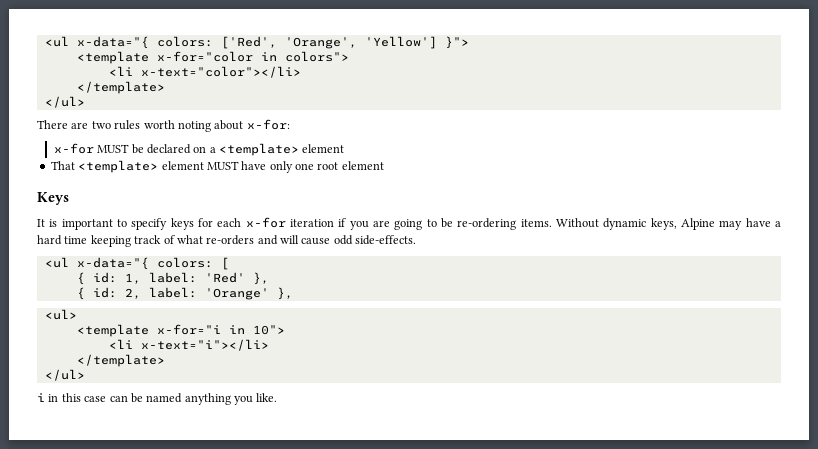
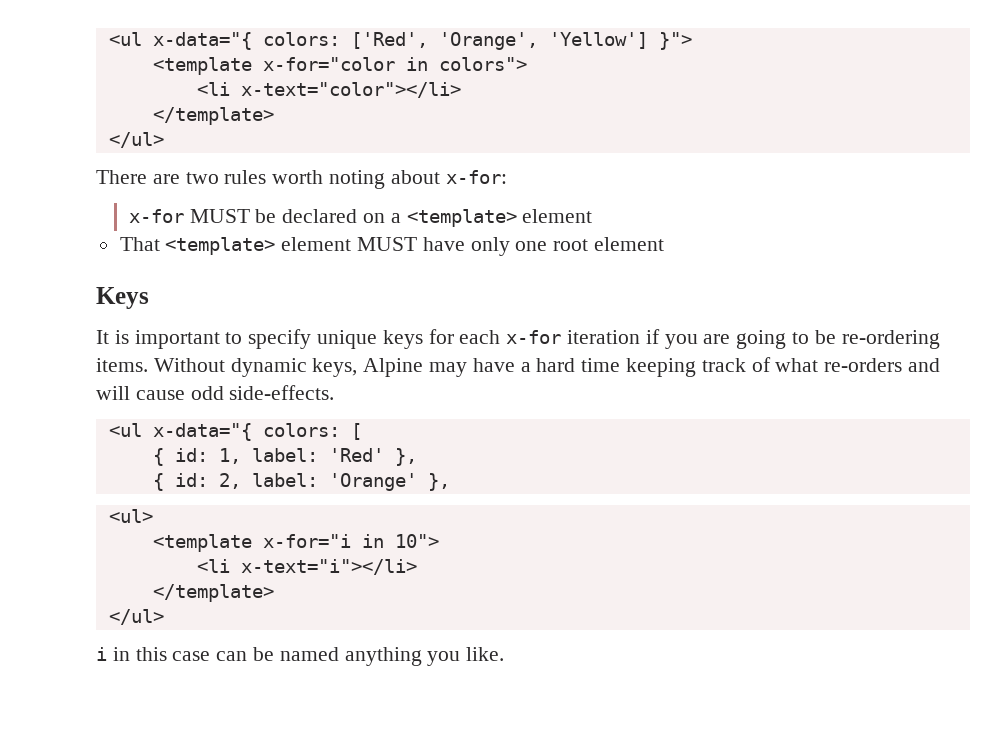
(168, 224) none -> [317,330,378,349] unique

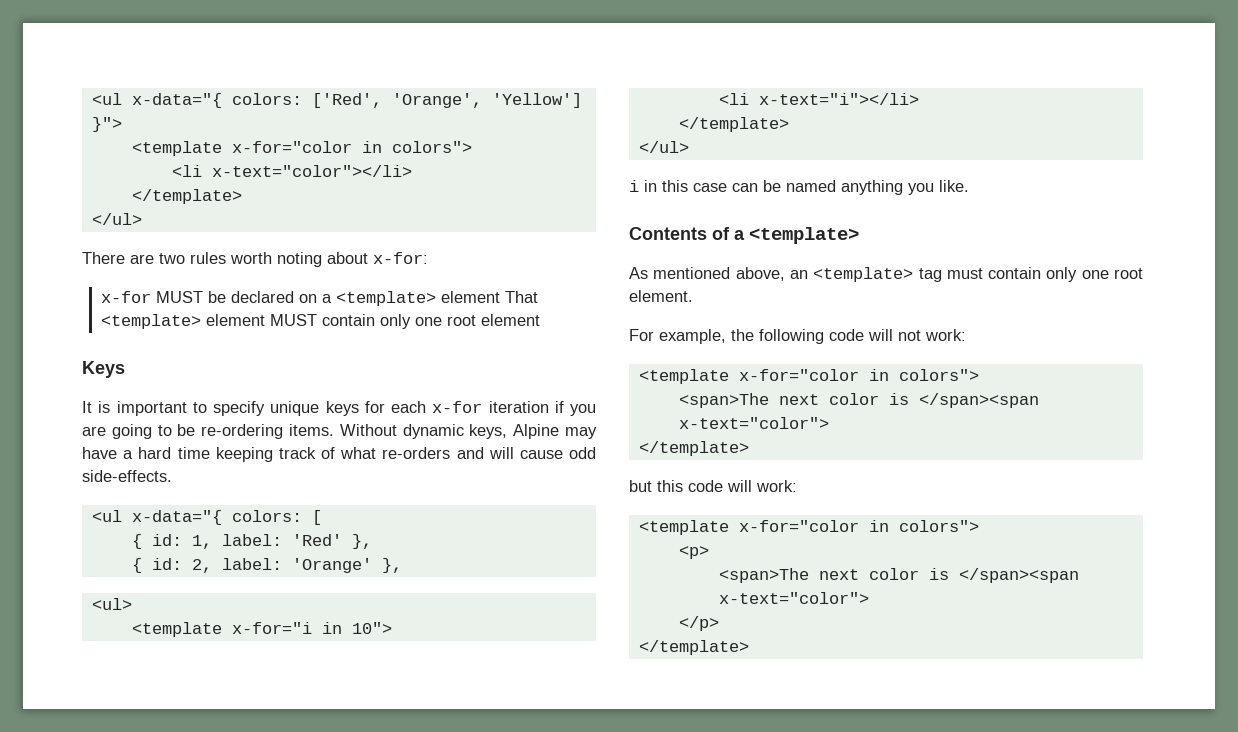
(593, 216) // -> (500, 297) none
[422,237,465,251] have -> [321,314,375,326] contain
(505, 654) none -> [629,227,859,244] [629,267,1143,282] [629,290,693,302] [629,329,966,344] [638,369,979,384] [678,393,1039,408] [678,417,829,429] [638,441,749,456] [629,480,797,492] [638,520,979,535] [678,546,709,559] [718,568,1079,583] [718,592,869,604] [678,616,719,631] [638,640,749,655] // Contents of a <template> // As mentioned above, an <template> tag must contain only one root element. // For example, the following code will not work: // <template x-for="color in colors"> // <span>The next color is </span><span x-text="color"> // </template> // but this code will work: // <template x-for="color in colors"> // <p> // <span>The next color is </span><span x-text="color"> // </p> // </template>

